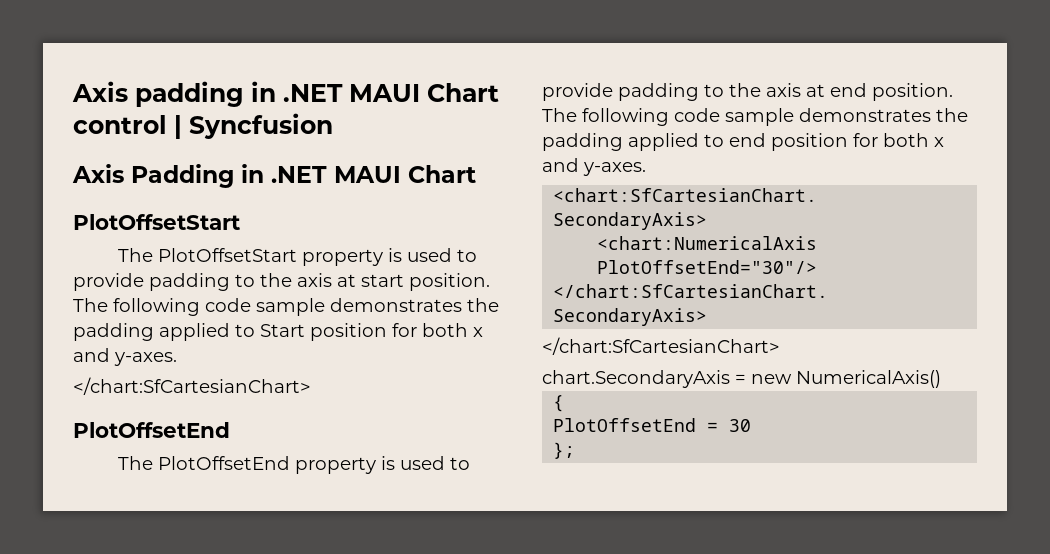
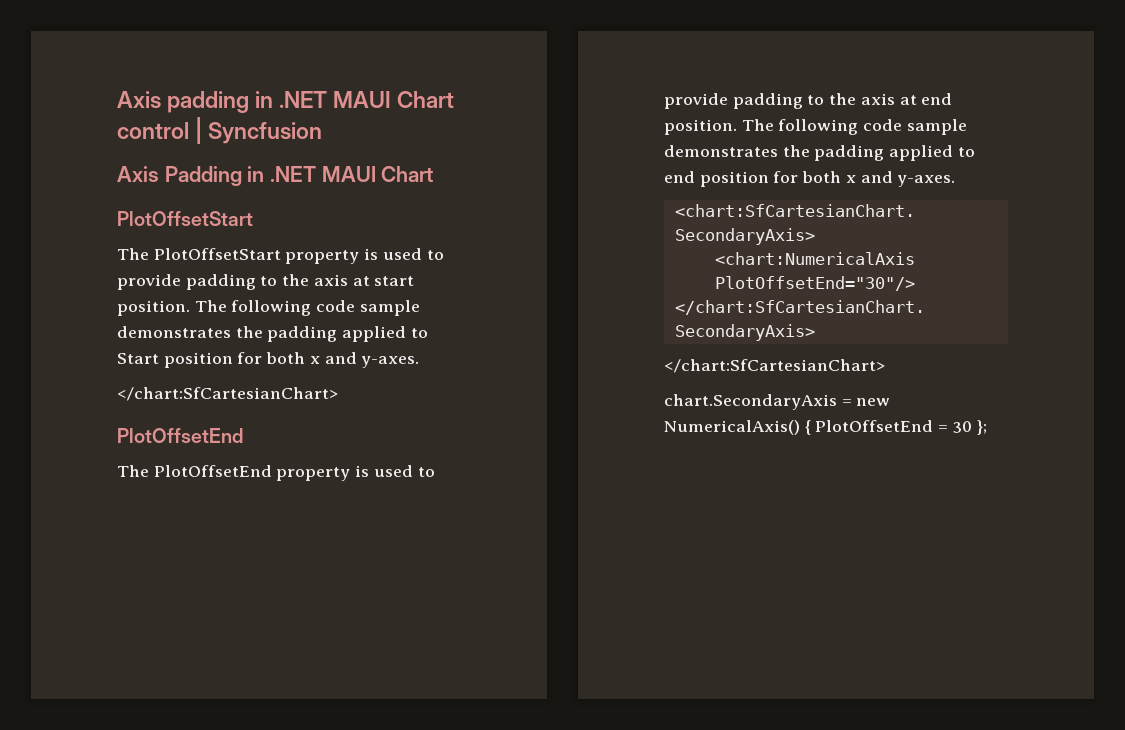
(941, 379) // -> (800, 427) none
(565, 403) // -> (811, 427) none
(752, 425) // -> (972, 427) none

